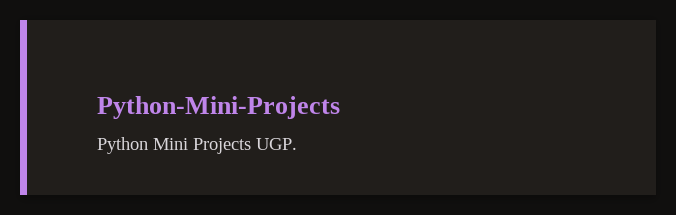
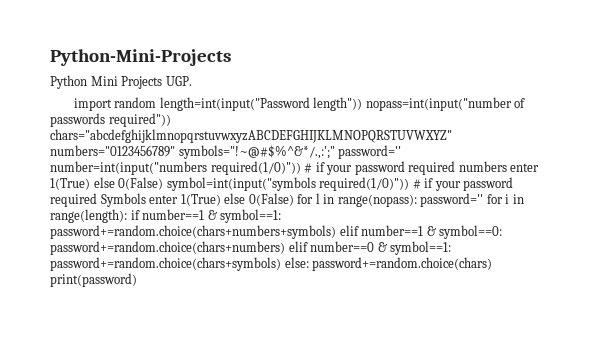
(297, 144) none -> [73,97,526,111] [50,113,171,127] [50,129,452,143] [50,145,402,159] [50,161,540,175] [50,177,514,191] [50,193,524,207] [50,209,282,223] [50,225,503,239] [50,241,452,255] [50,257,493,271] [50,273,137,287] // import random length=int(input("Password length")) nopass=int(input("number of passwords required")) chars="abcdefghijklmnopqrstuvwxyzABCDEFGHIJKLMNOPQRSTUVWXYZ" numbers="0123456789" symbols="!~@#$%^&*/.,:';" password='' number=int(input("numbers required(1/0)")) # if your password required numbers enter 1(True) else 0(False) symbol=int(input("symbols required(1/0)")) # if your password required Symbols enter 1(True) else 0(False) for l in range(nopass): password='' for i in range(length): if number==1 & symbol==1: password+=random.choice(chars+numbers+symbols) elif number==1 & symbol==0: password+=random.choice(chars+numbers) elif number==0 & symbol==1: password+=random.choice(chars+symbols) else: password+=random.choice(chars) print(password)

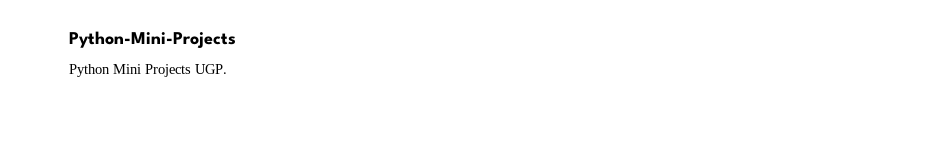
[73,97,526,111] [50,113,171,127] [50,129,452,143] [50,145,402,159] [50,161,540,175] [50,177,514,191] [50,193,524,207] [50,209,282,223] [50,225,503,239] [50,241,452,255] [50,257,493,271] [50,273,137,287] // import random length=int(input("Password length")) nopass=int(input("number of passwords required")) chars="abcdefghijklmnopqrstuvwxyzABCDEFGHIJKLMNOPQRSTUVWXYZ" numbers="0123456789" symbols="!~@#$%^&*/.,:';" password='' number=int(input("numbers required(1/0)")) # if your password required numbers enter 1(True) else 0(False) symbol=int(input("symbols required(1/0)")) # if your password required Symbols enter 1(True) else 0(False) for l in range(nopass): password='' for i in range(length): if number==1 & symbol==1: password+=random.choice(chars+numbers+symbols) elif number==1 & symbol==0: password+=random.choice(chars+numbers) elif number==0 & symbol==1: password+=random.choice(chars+symbols) else: password+=random.choice(chars) print(password) -> (227, 69) none

